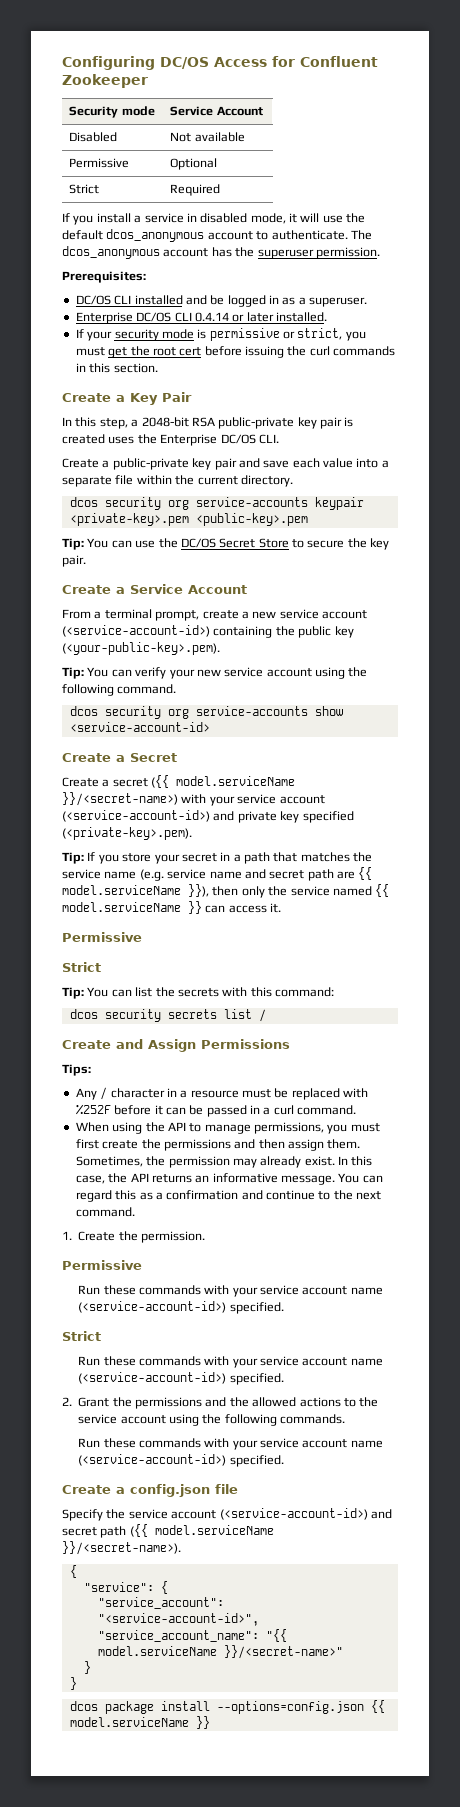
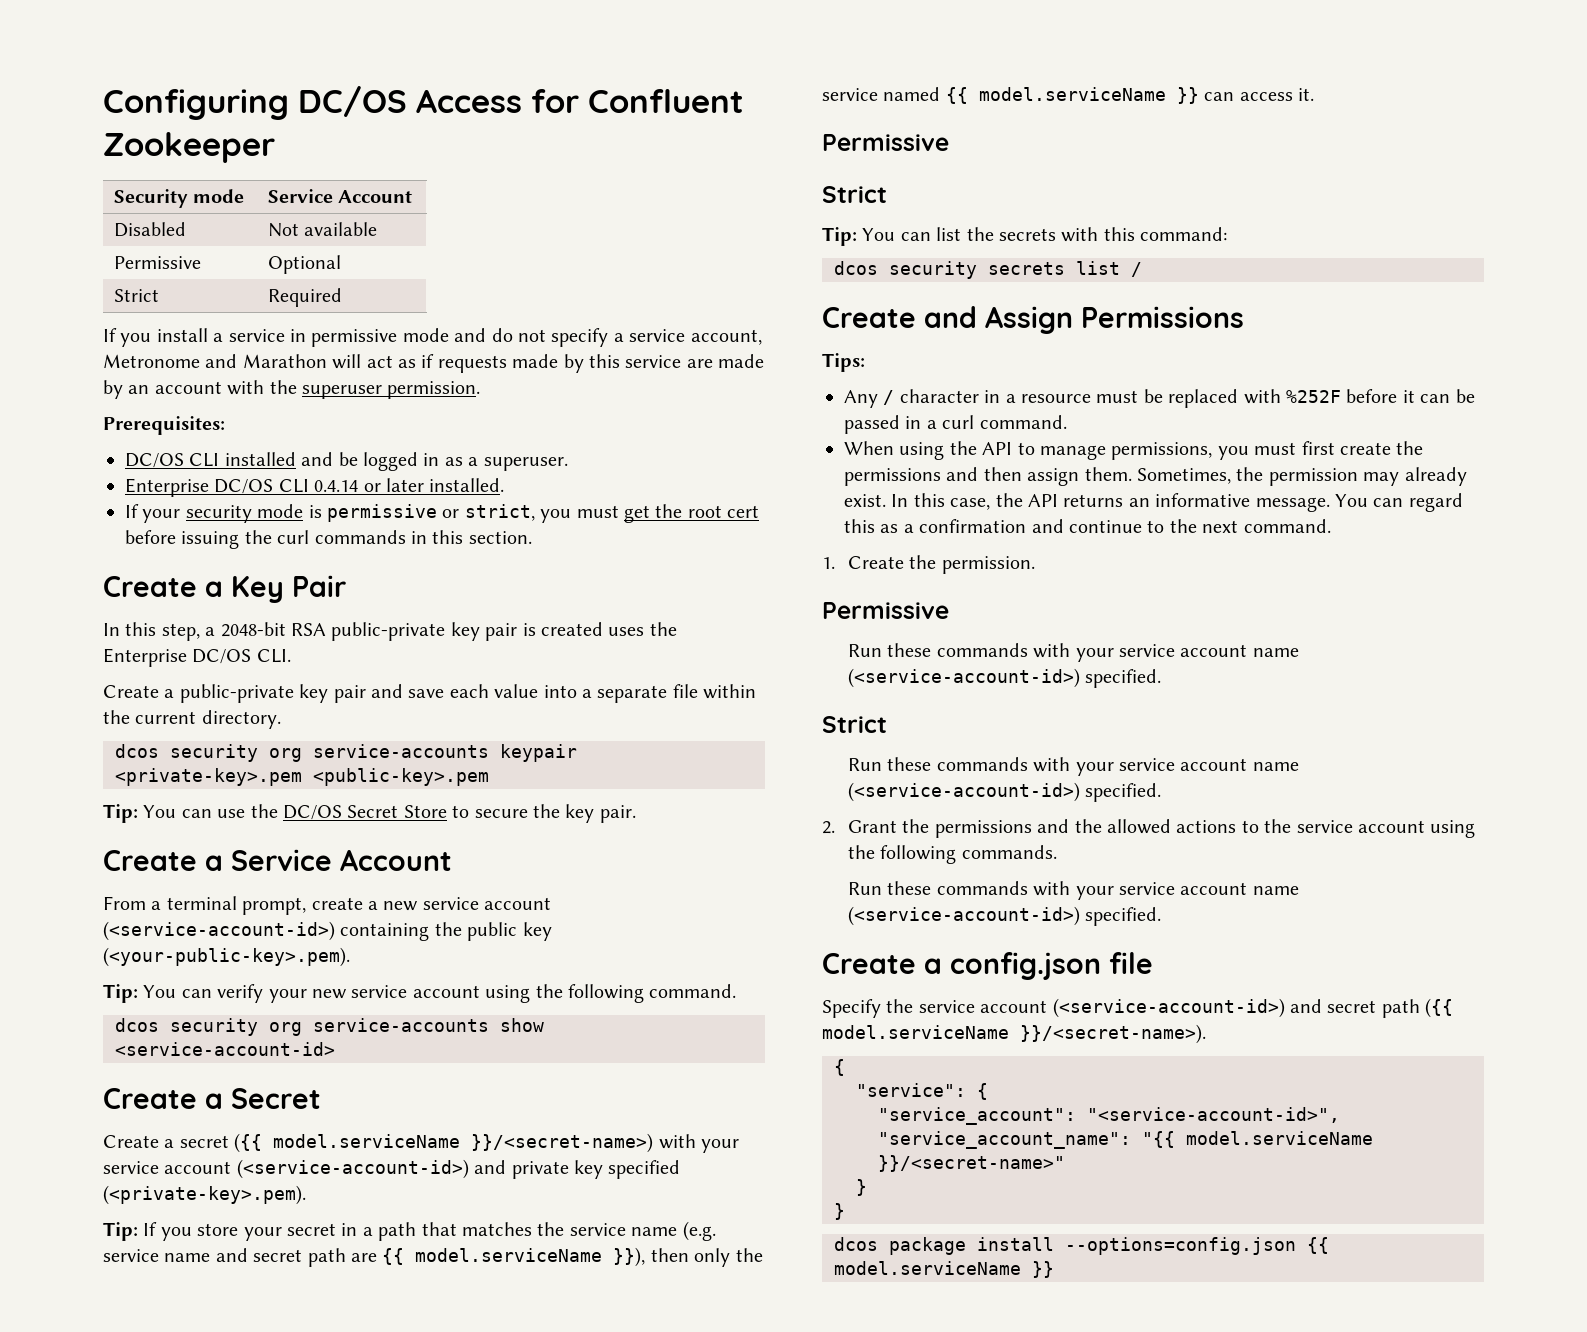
[200,213,366,224] [62,229,372,242] [62,246,232,259] disabled mode, it will use the default dcos_anonymous account to authenticate. The dcos_anonymous account has -> [311,328,762,347] [103,354,765,373] [103,380,265,399] permissive mode and do not specify a service account, Metronome and Marathon will act as if requests made by this service are made by an account with

